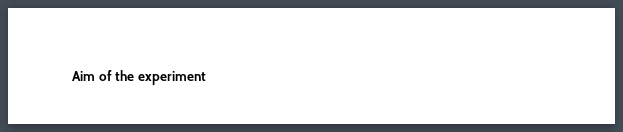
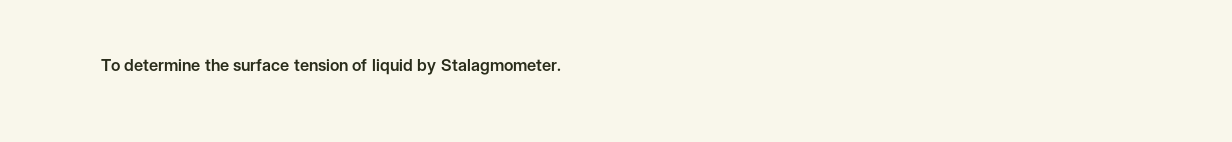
[72,70,206,85] Aim of the experiment -> [101,59,561,75] To determine the surface tension of liquid by Stalagmometer.

